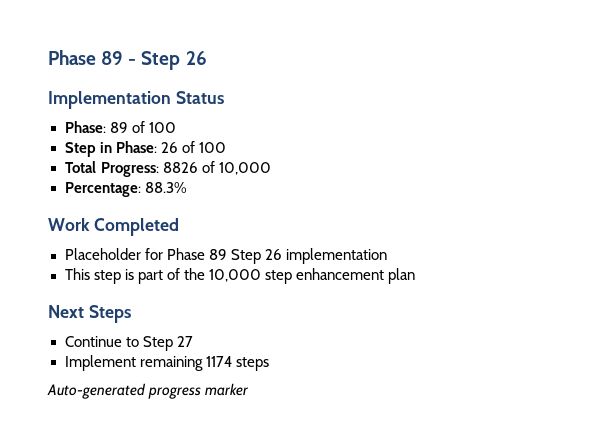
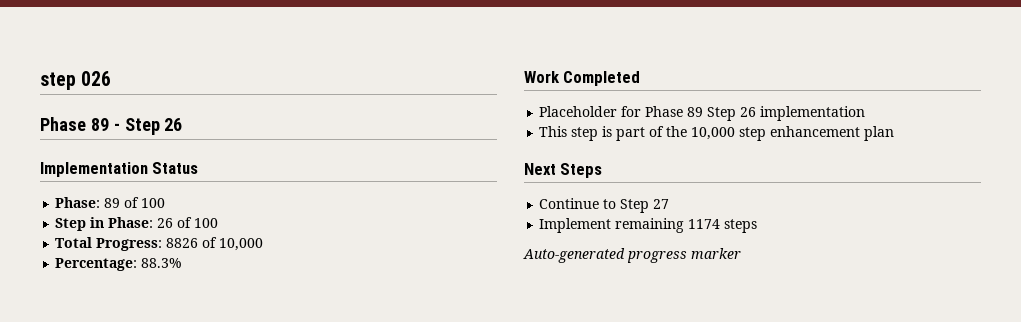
(48, 57) none -> [40,71,112,90] step 026 //

